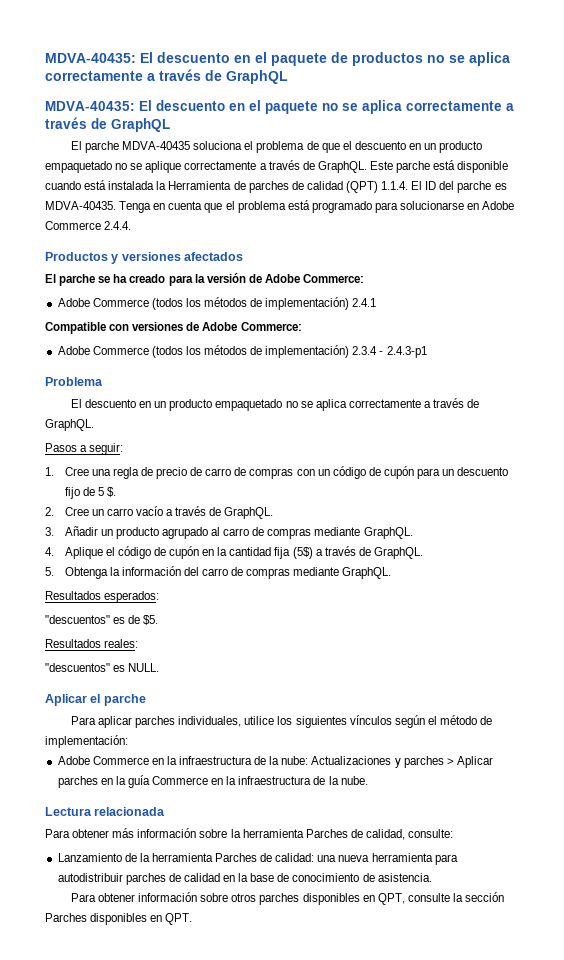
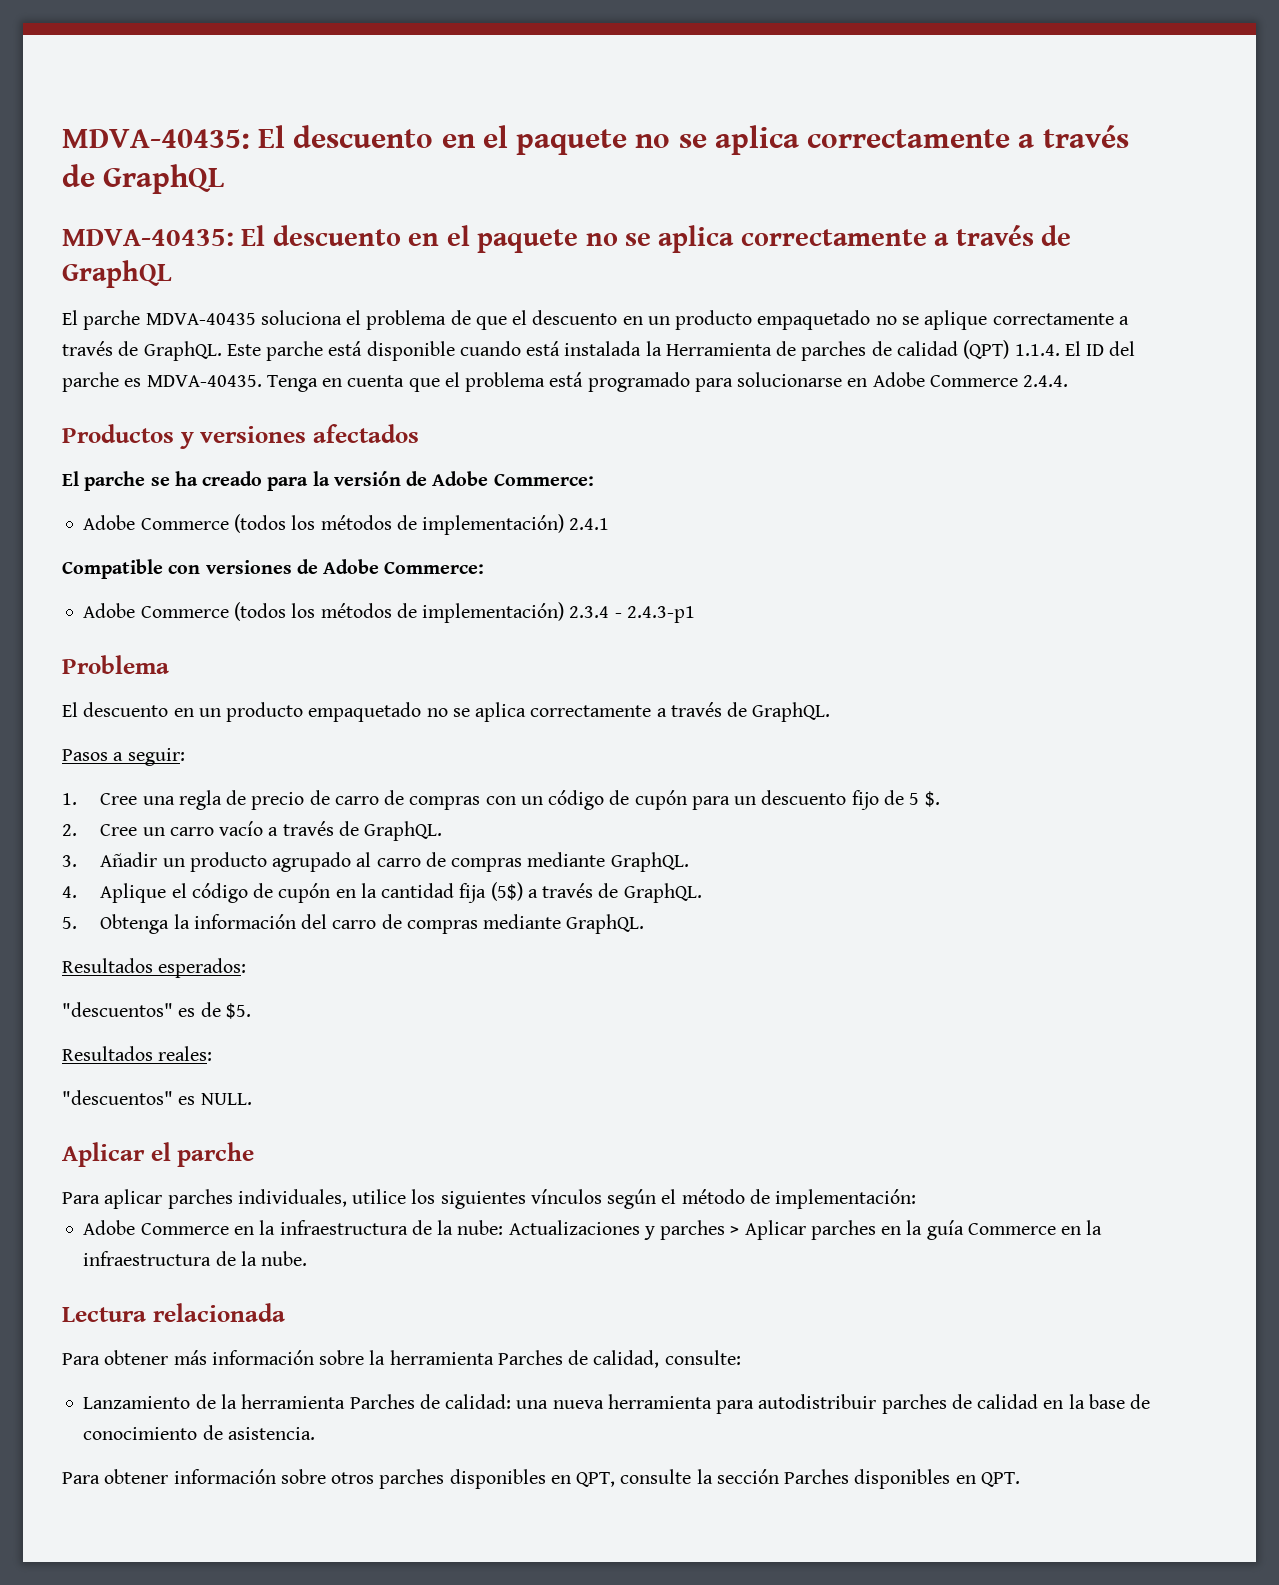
[45,52,423,66] MDVA-40435: El descuento en el paquete de productos -> [62,125,628,155] MDVA-40435: El descuento en el paquete

